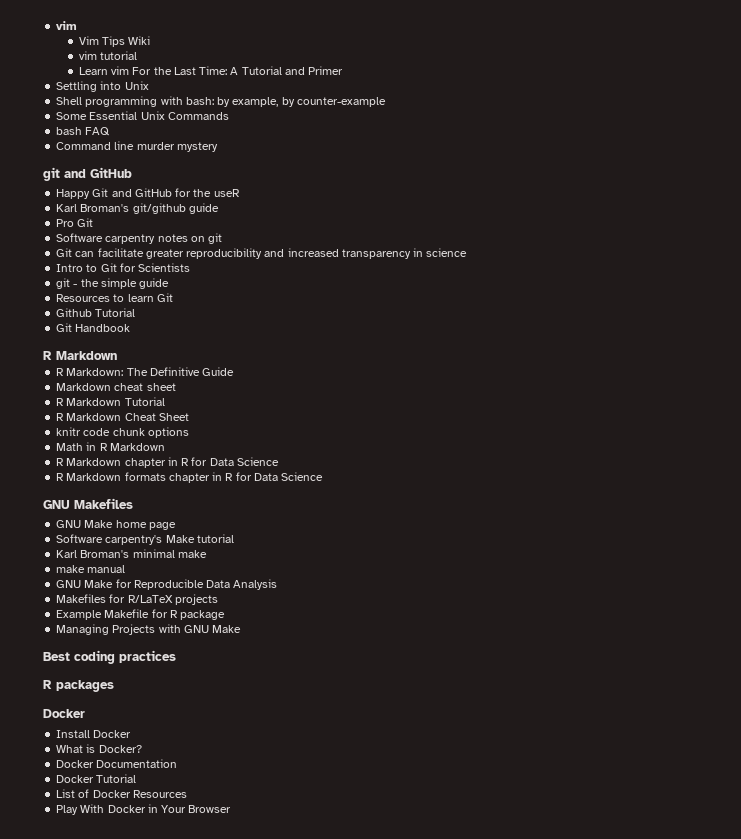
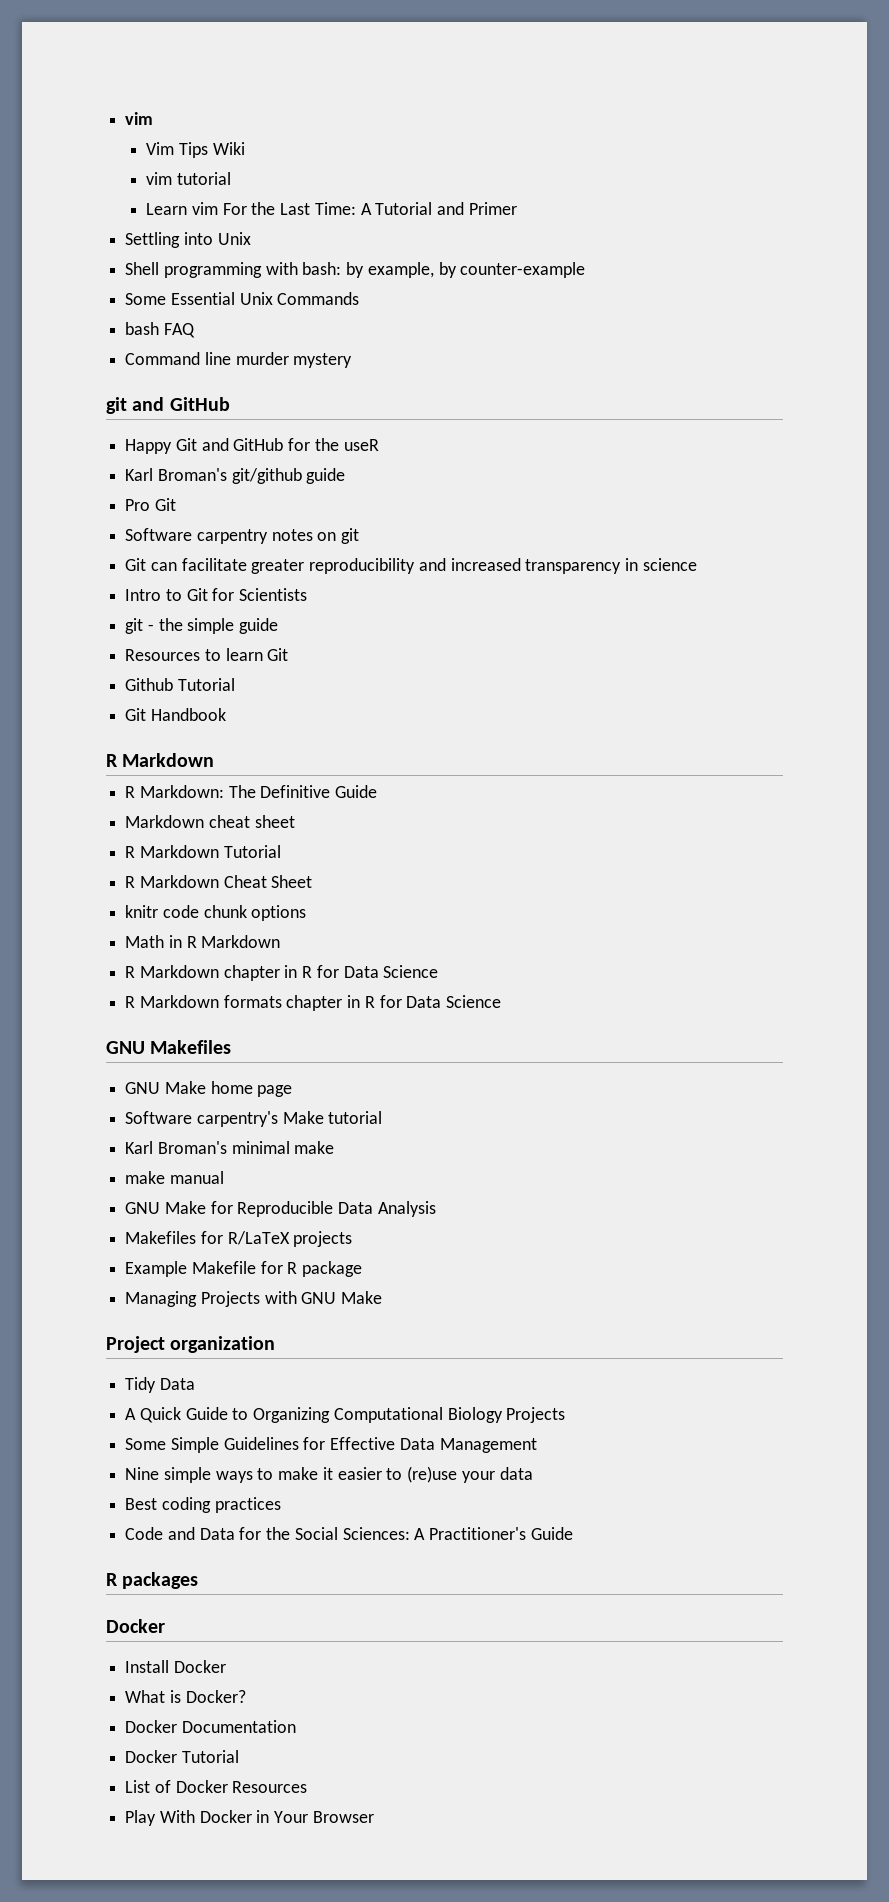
[43,650,176,664] Best coding practices -> [106,1336,276,1353] [125,1377,195,1393] [125,1407,566,1423] [125,1437,537,1453] [125,1466,533,1483] [125,1497,281,1513] [125,1527,573,1540] Project organization // Tidy Data // A Quick Guide to Organizing Computational Biology Projects // Some Simple Guidelines for Effective Data Management // Nine simple ways to make it easier to (re)use your data // Best coding practices // Code and Data for the Social Sciences: A Practitioner's Guide

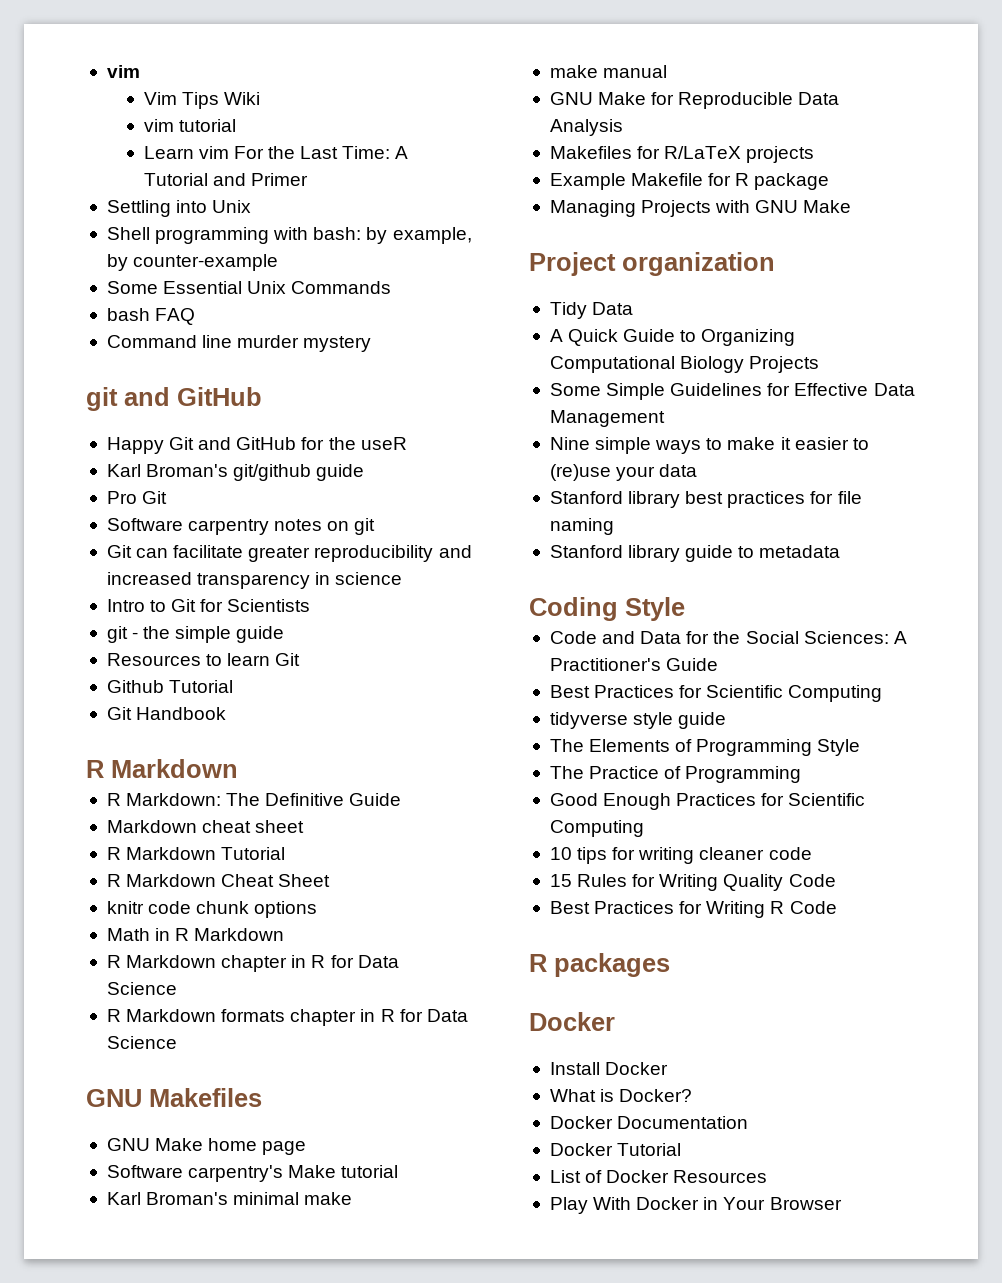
[125,1497,281,1513] Best coding practices -> [549,491,862,508] [549,518,614,535] [549,545,841,562] [529,597,685,621] Stanford library best practices for file naming // Stanford library guide to metadata // Coding Style
(573, 1533) none -> [549,685,883,702] [549,712,727,729] [549,739,861,756] [549,766,802,783] [549,793,866,810] [549,820,644,837] [549,847,812,864] [549,874,836,891] [549,901,837,918] // Best Practices for Scientific Computing // tidyverse style guide // The Elements of Programming Style // The Practice of Programming // Good Enough Practices for Scientific Computing // 10 tips for writing cleaner code // 15 Rules for Writing Quality Code // Best Practices for Writing R Code

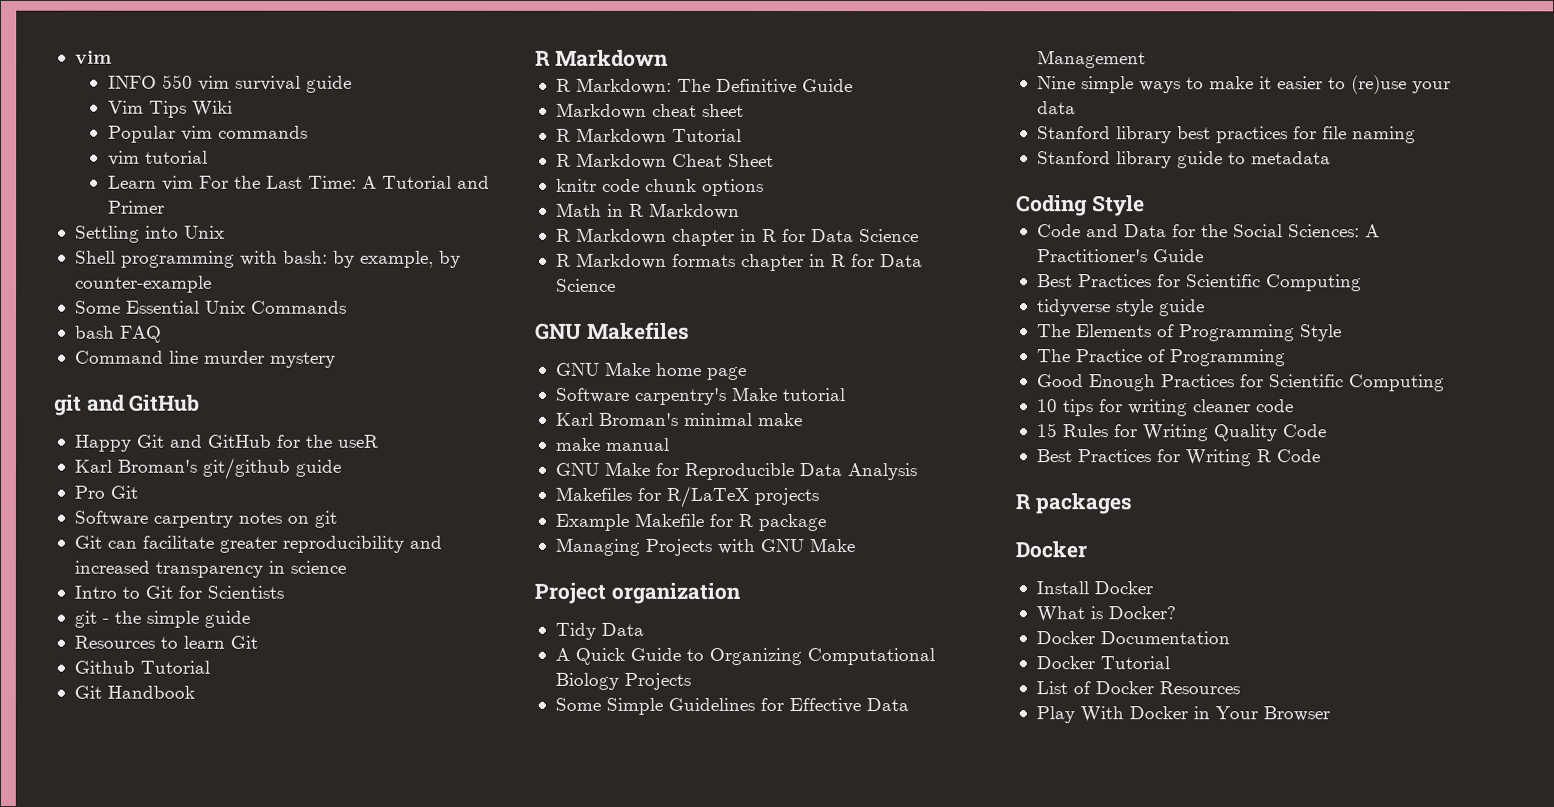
[106,65,140,78] vim -> [74,50,112,64] [107,74,352,93] vim // INFO 550 vim survival guide
(260, 98) none -> [107,125,308,143] // Popular vim commands

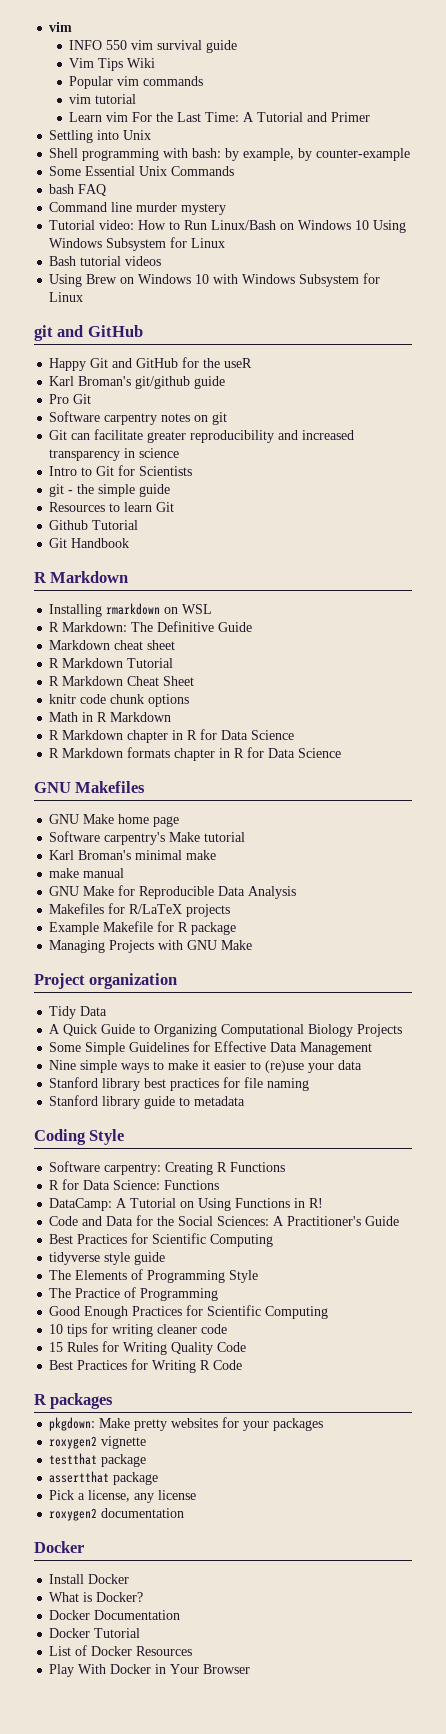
(336, 359) none -> [49,220,407,233] [49,237,226,251] [49,256,162,266] [49,273,381,287] [49,292,84,302] // Tutorial video: How to Run Linux/Bash on Windows 10 Using Windows Subsystem for Linux // Bash tutorial videos // Using Brew on Windows 10 with Windows Subsystem for Linux
(669, 58) none -> [49,603,213,617] // Installing rmarkdown on WSL
(1145, 206) none -> [49,1161,286,1175] [49,1179,220,1190] [49,1198,324,1211] // Software carpentry: Creating R Functions // R for Data Science: Functions // DataCamp: A Tutorial on Using Functions in R!
(1132, 504) none -> [49,1417,324,1431] [49,1436,147,1449] [49,1453,147,1467] [49,1471,159,1485] [49,1490,197,1503] [49,1508,185,1521] // pkgdown: Make pretty websites for your packages // roxygen2 vignette // testthat package // assertthat package // Pick a license, any license // roxygen2 documentation

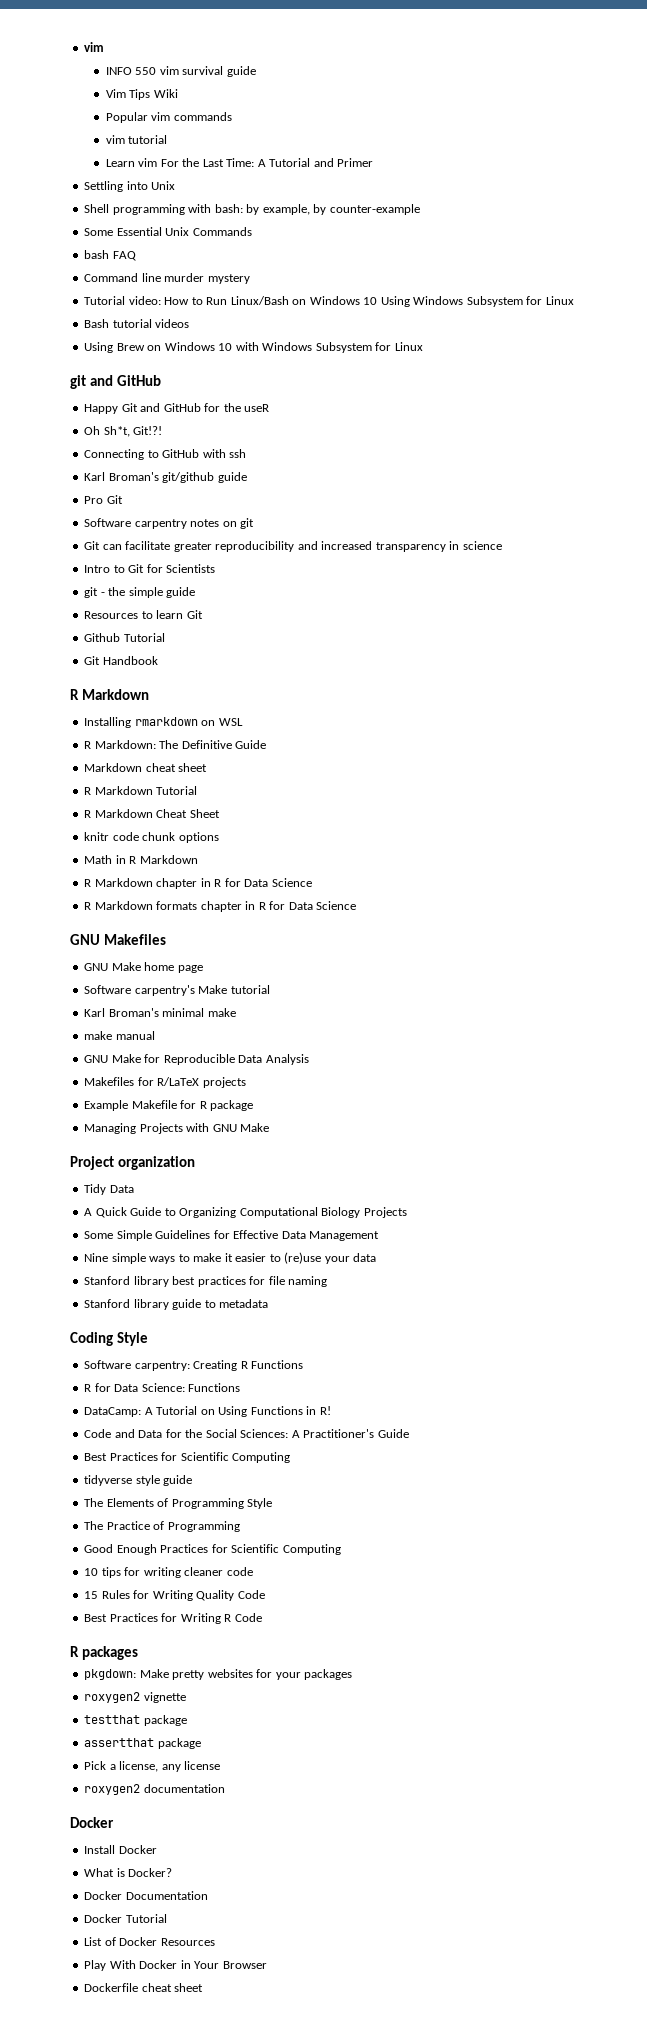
(253, 363) none -> [84,426,163,437] [84,449,247,460] // Oh Sh*t, Git!?! // Connecting to GitHub with ssh
(251, 1669) none -> [84,1983,204,1992] // Dockerfile cheat sheet

